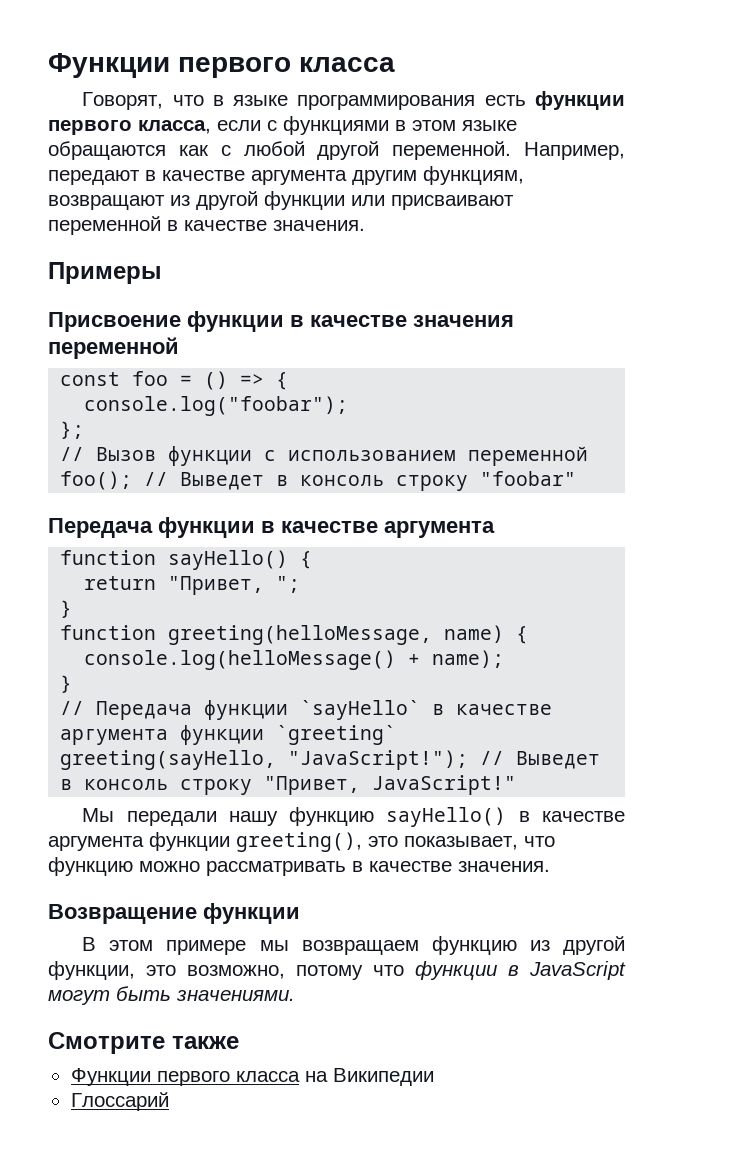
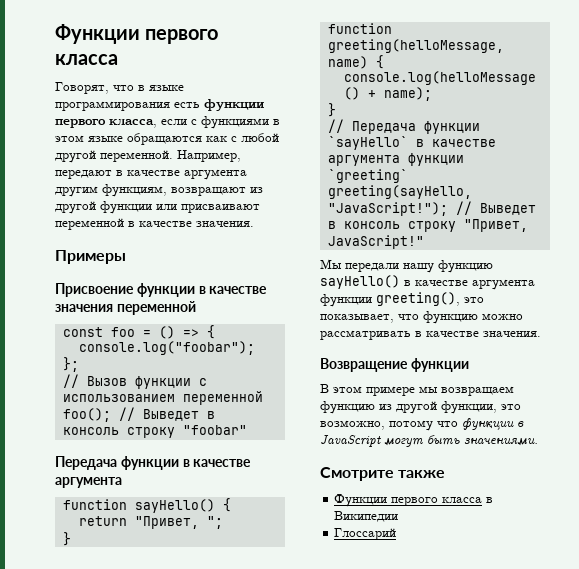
[304,1071,328,1082] на -> [486,497,494,503] в

